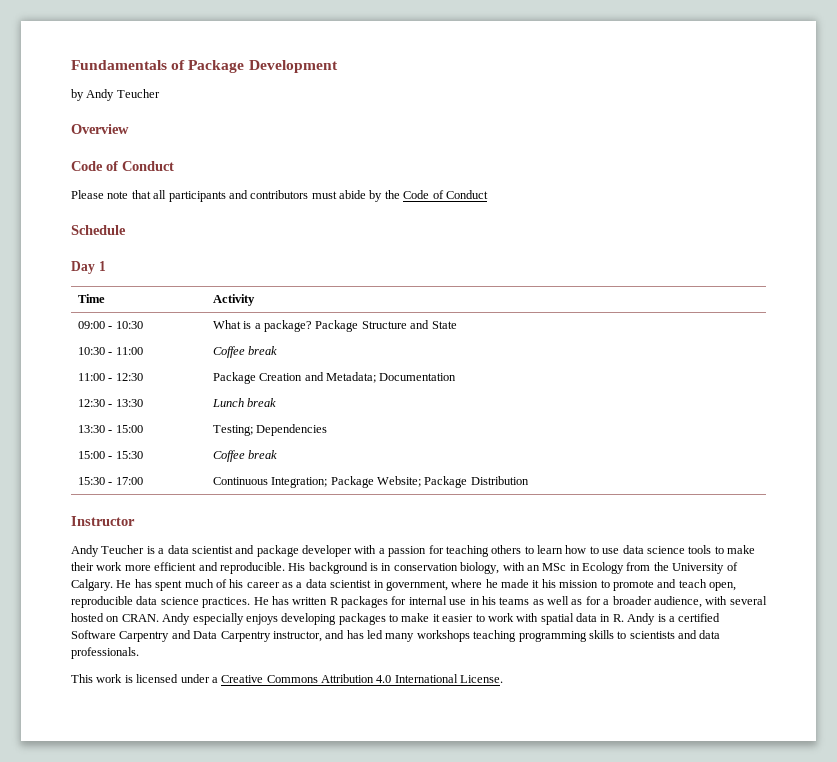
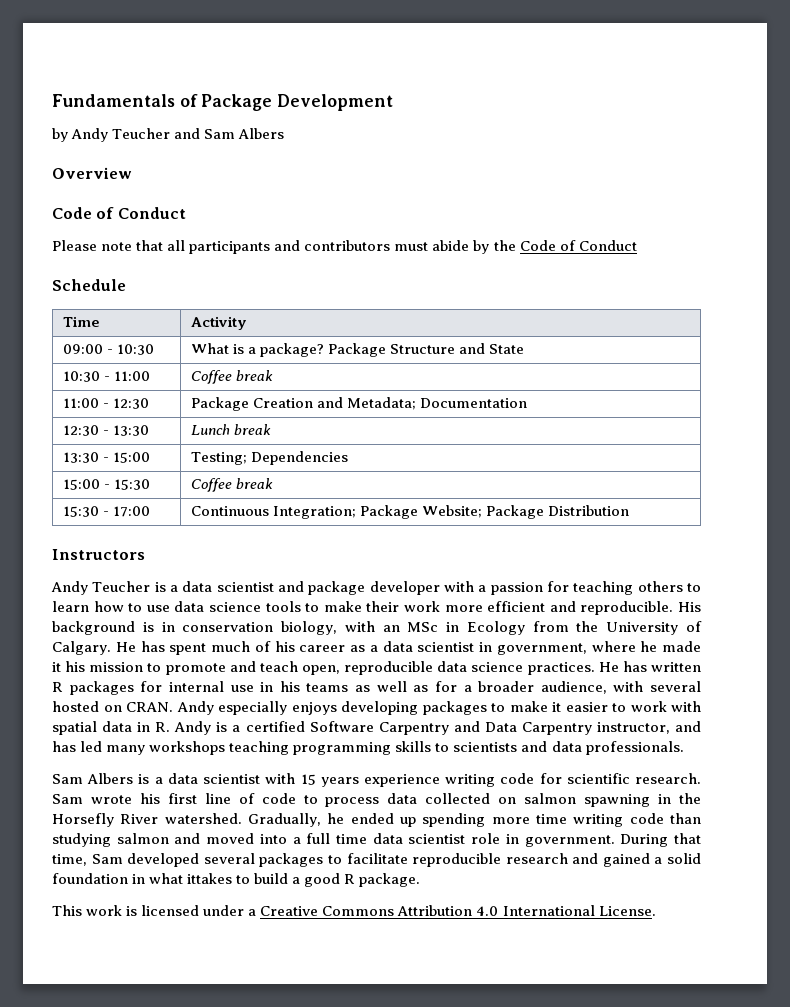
(160, 93) none -> [174,128,285,139] and Sam Albers
[71,261,106,274] // Day 1 -> (126, 285) none
[71,516,135,526] Instructor -> [52,549,145,560] Instructors
(139, 653) none -> [52,773,701,787] [52,793,701,807] [52,813,701,827] [52,833,701,847] [52,853,702,867] [52,873,421,887] // Sam Albers is a data scientist with 15 years experience writing code for scientific research. Sam wrote his first line of code to process data collected on salmon spawning in the Horsefly River watershed. Gradually, he ended up spending more time writing code than studying salmon and moved into a full time data scientist role in government. During that time, Sam developed several packages to facilitate reproducible research and gained a solid foundation in what ittakes to build a good R package.

